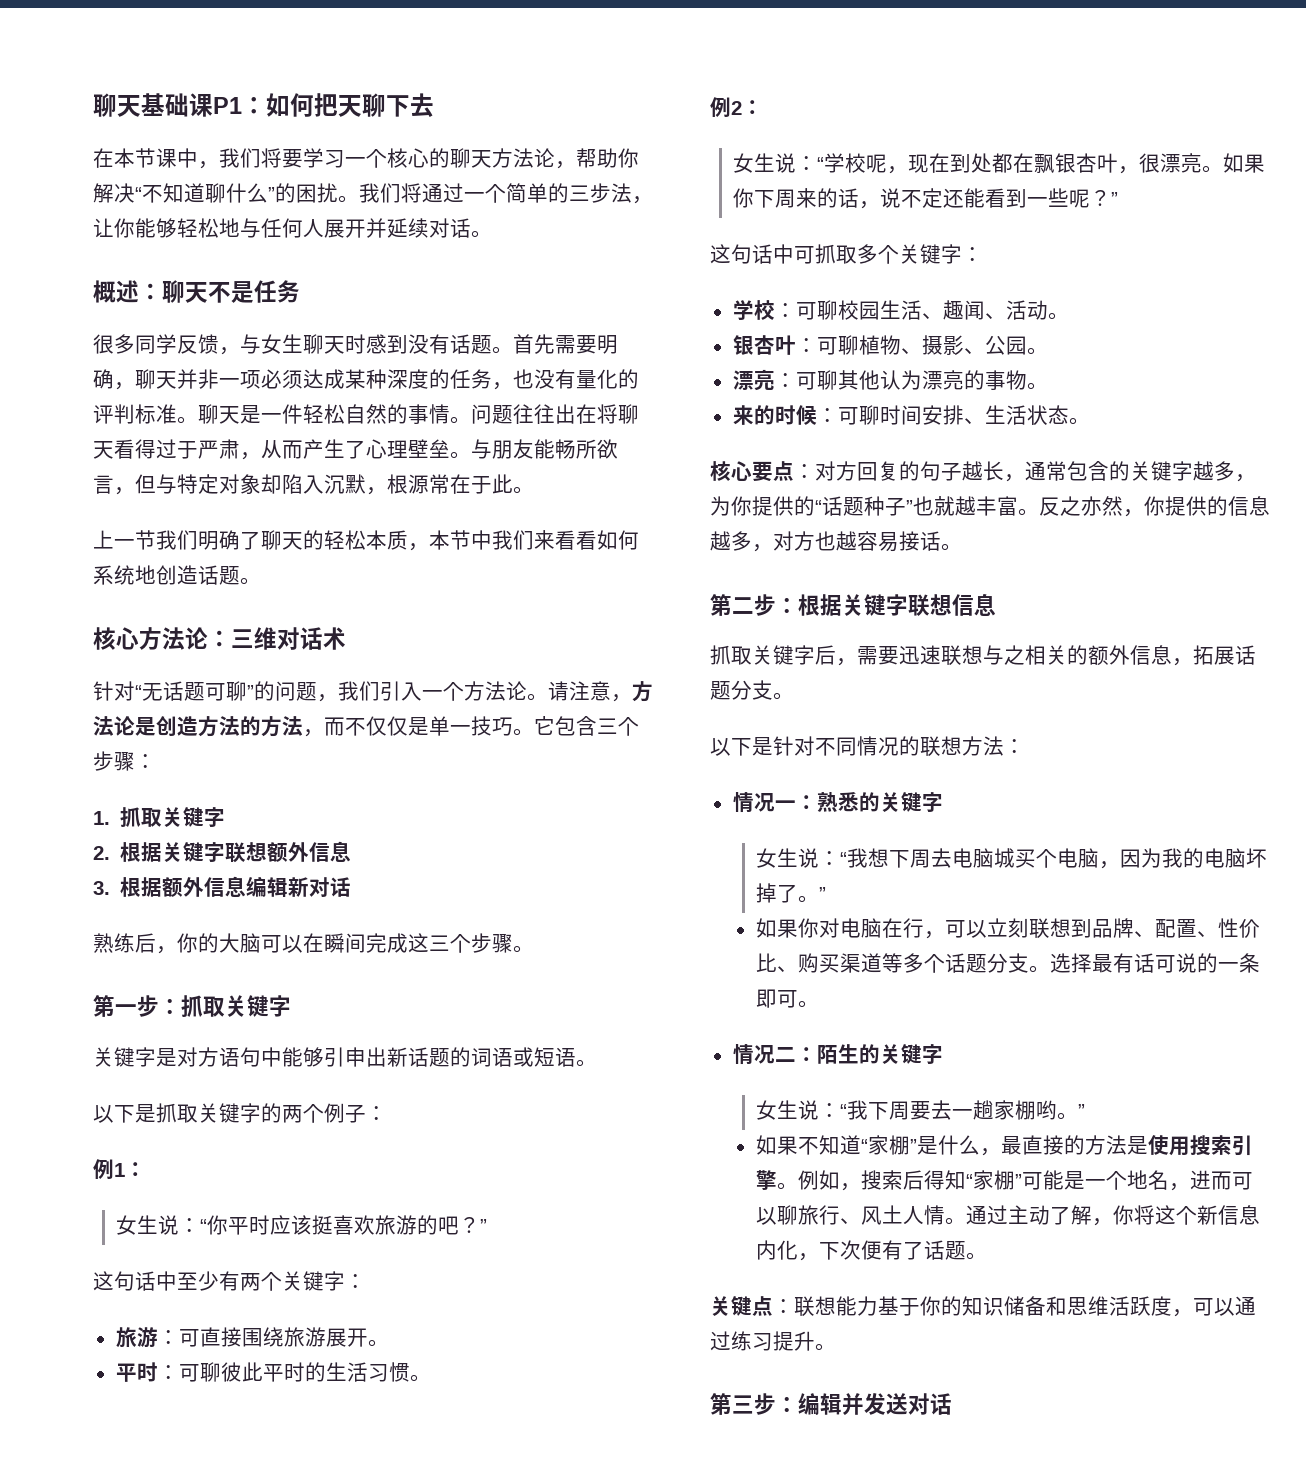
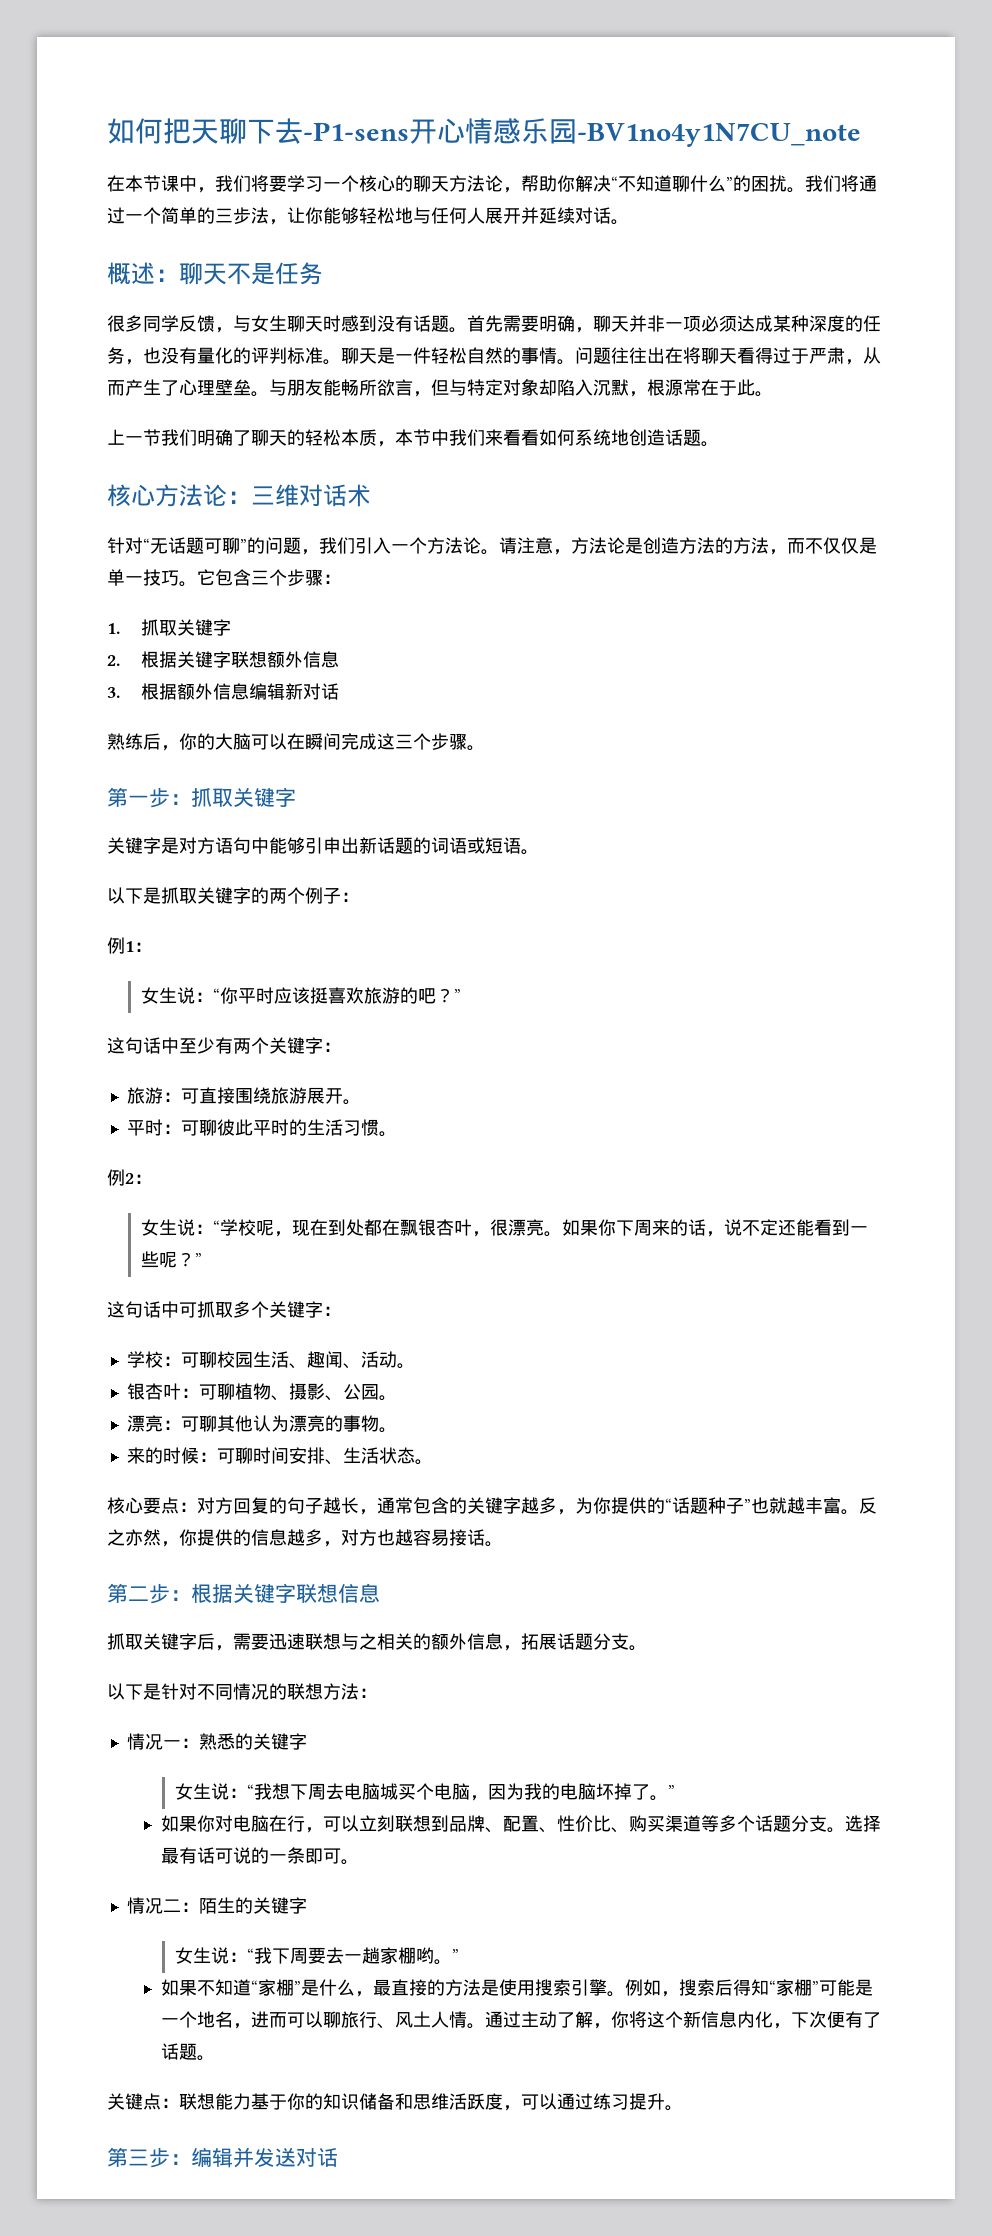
[93,93,266,117] 聊天基础课P1： -> (107, 131) none
(434, 105) none -> [303,118,861,147] -P1-sens开心情感乐园-BV1no4y1N7CU_note

